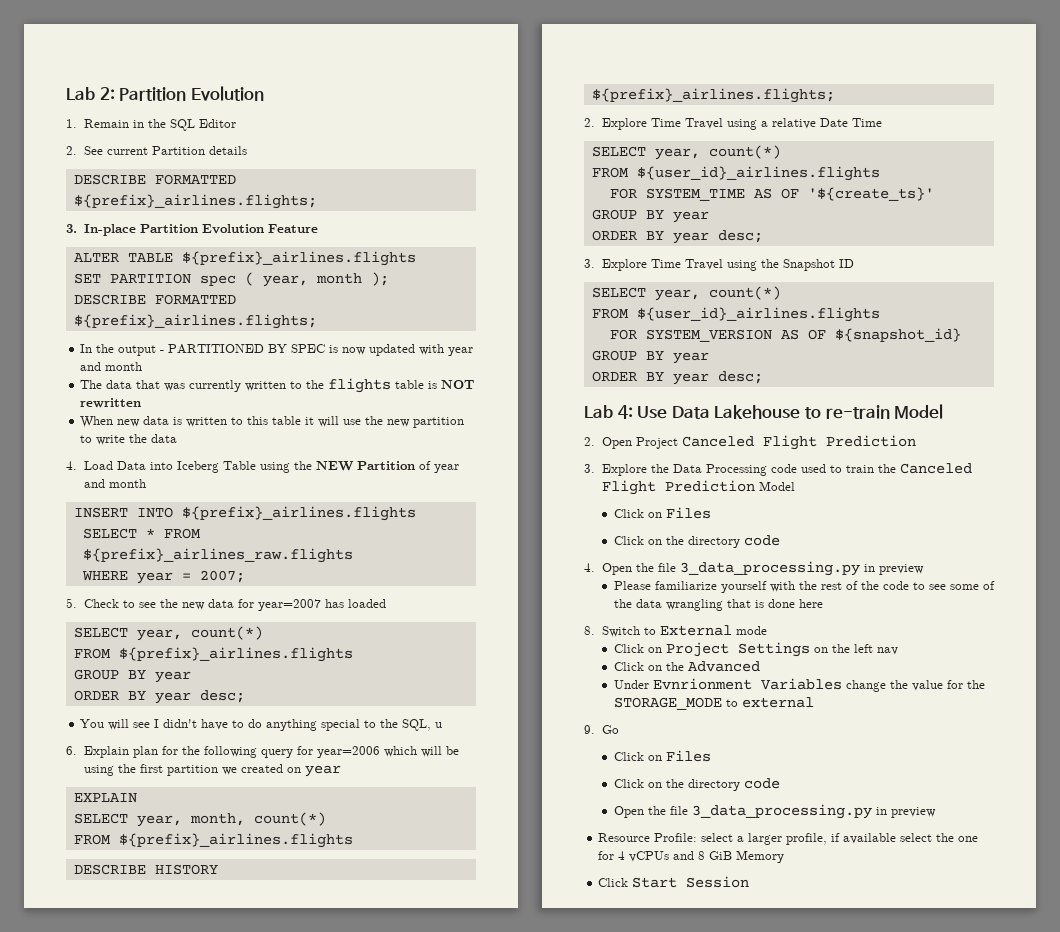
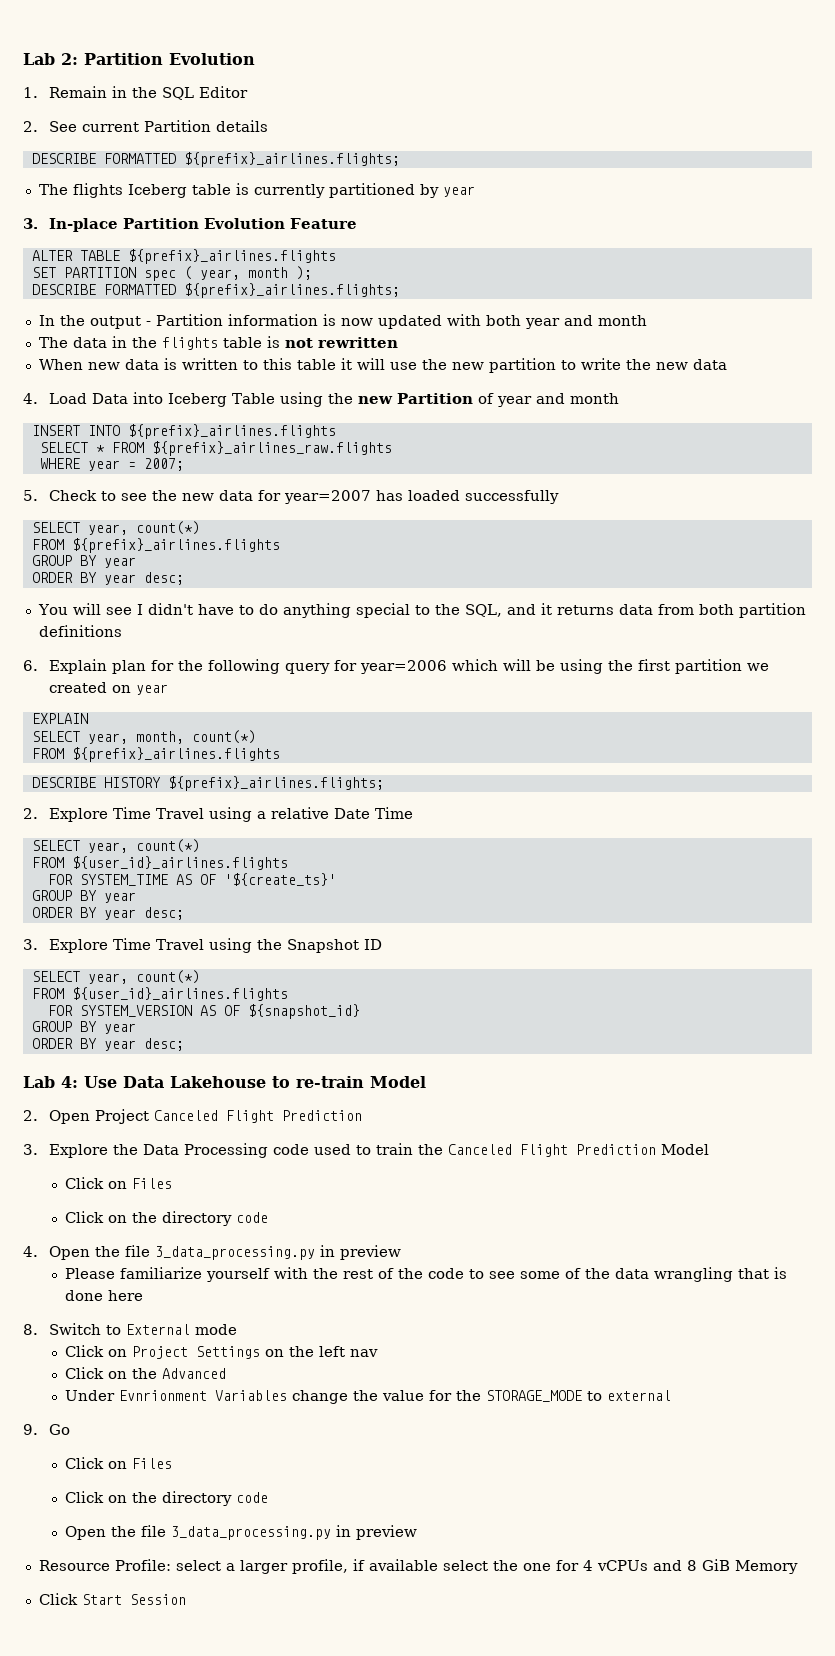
(317, 201) none -> [38,183,475,198] // The flights Iceberg table is currently partitioned by year
[168,344,326,354] PARTITIONED BY SPEC -> [155,314,318,326] Partition information
(445, 349) none -> [485,315,521,326] both
[136,380,303,392] that was currently written to -> [111,336,127,348] in
[441,380,475,389] NOT -> [284,338,313,348] not
(148, 438) none -> [655,362,688,370] new
[315,461,354,471] NEW -> [358,396,394,404] new
(386, 603) none -> [465,490,560,504] successfully
[435,722,443,728] u -> [506,603,806,618] [38,625,122,637] and it returns data from both partition definitions

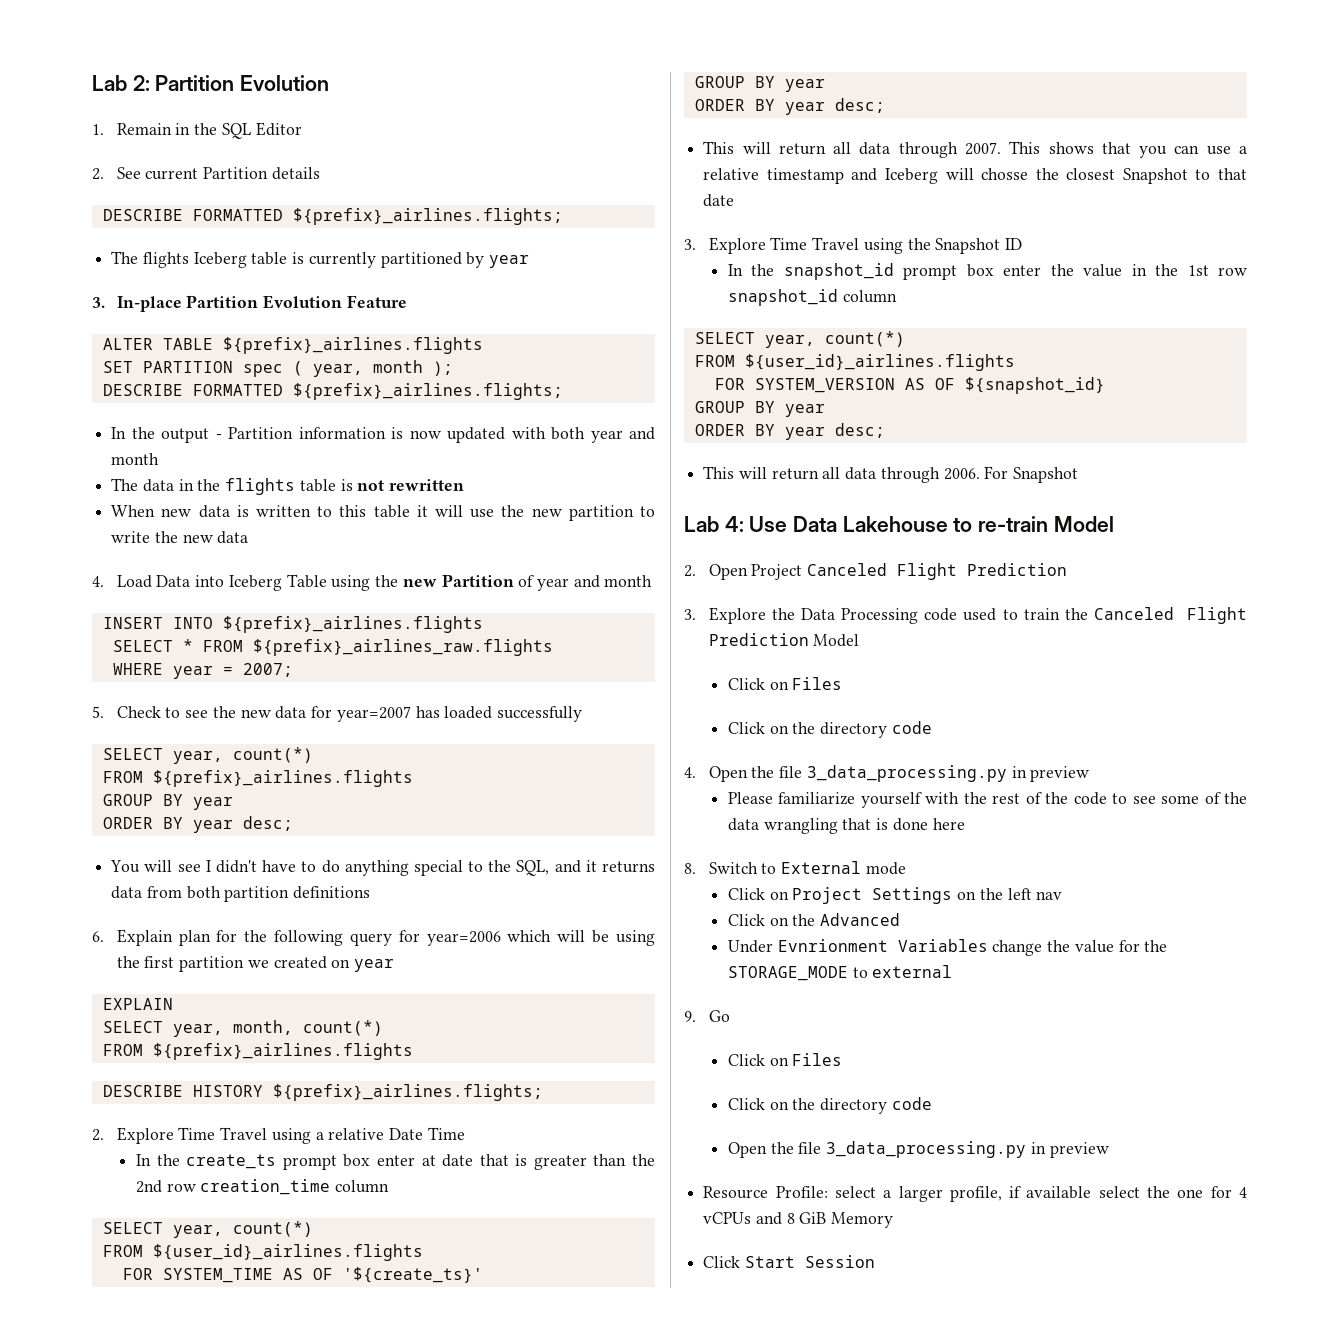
(414, 813) none -> [135,1154,656,1170] [135,1179,390,1195] // In the create_ts prompt box enter at date that is greater than the 2nd row creation_time column
(184, 913) none -> [703,141,1247,158] [703,168,1247,184] [703,194,735,207] // This will return all data through 2007. This shows that you can use a relative timestamp and Iceberg will chosse the closest Snapshot to that date
(383, 944) none -> [727,263,1247,280] [727,289,897,306] // In the snapshot_id prompt box enter the value in the 1st row snapshot_id column
(184, 1044) none -> [703,466,1079,483] // This will return all data through 2006. For Snapshot

